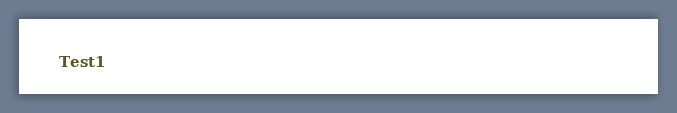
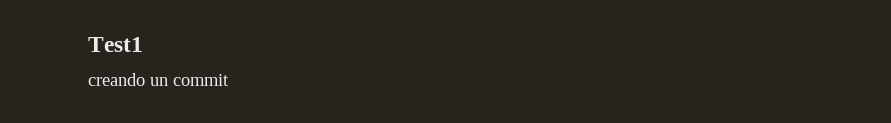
(105, 61) none -> [88,73,229,86] // creando un commit

